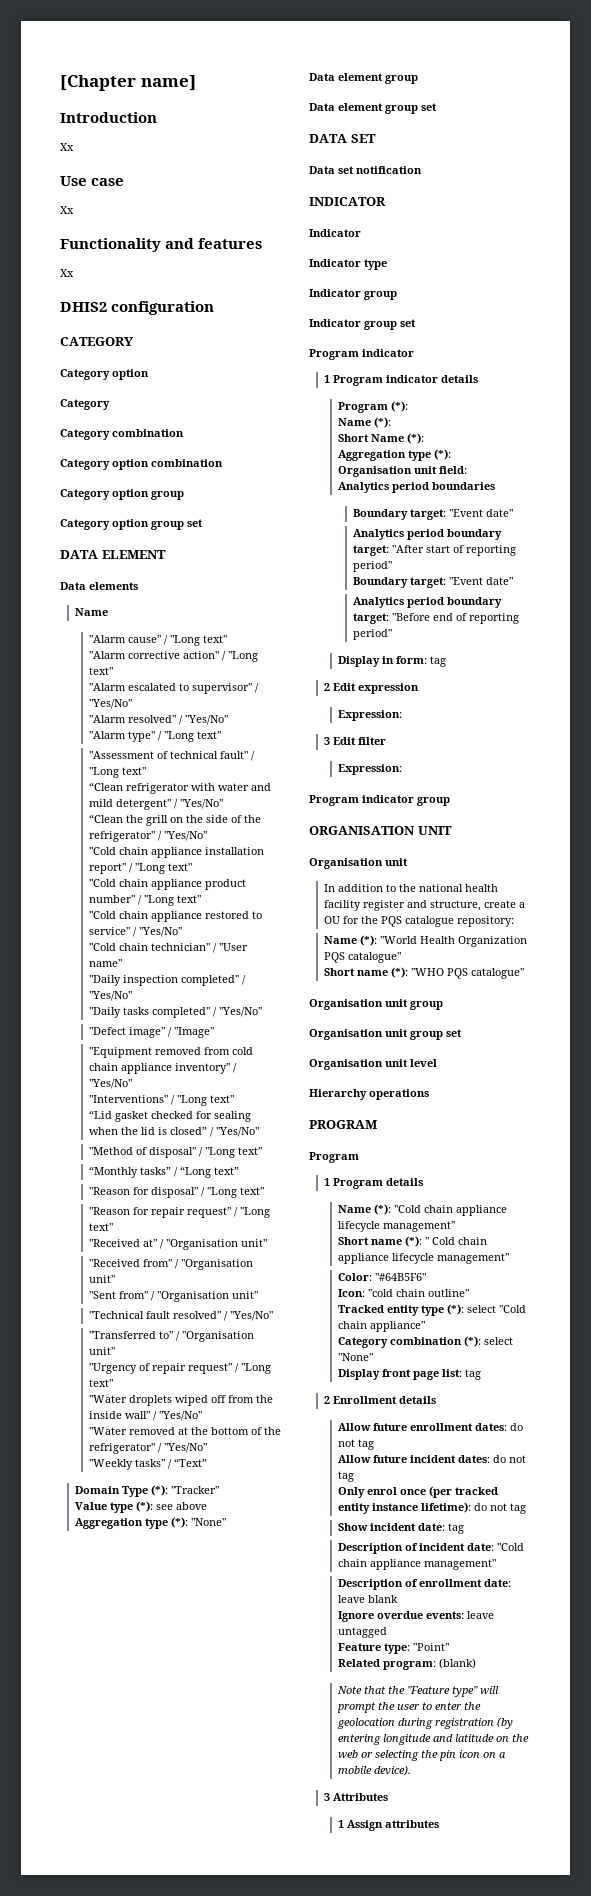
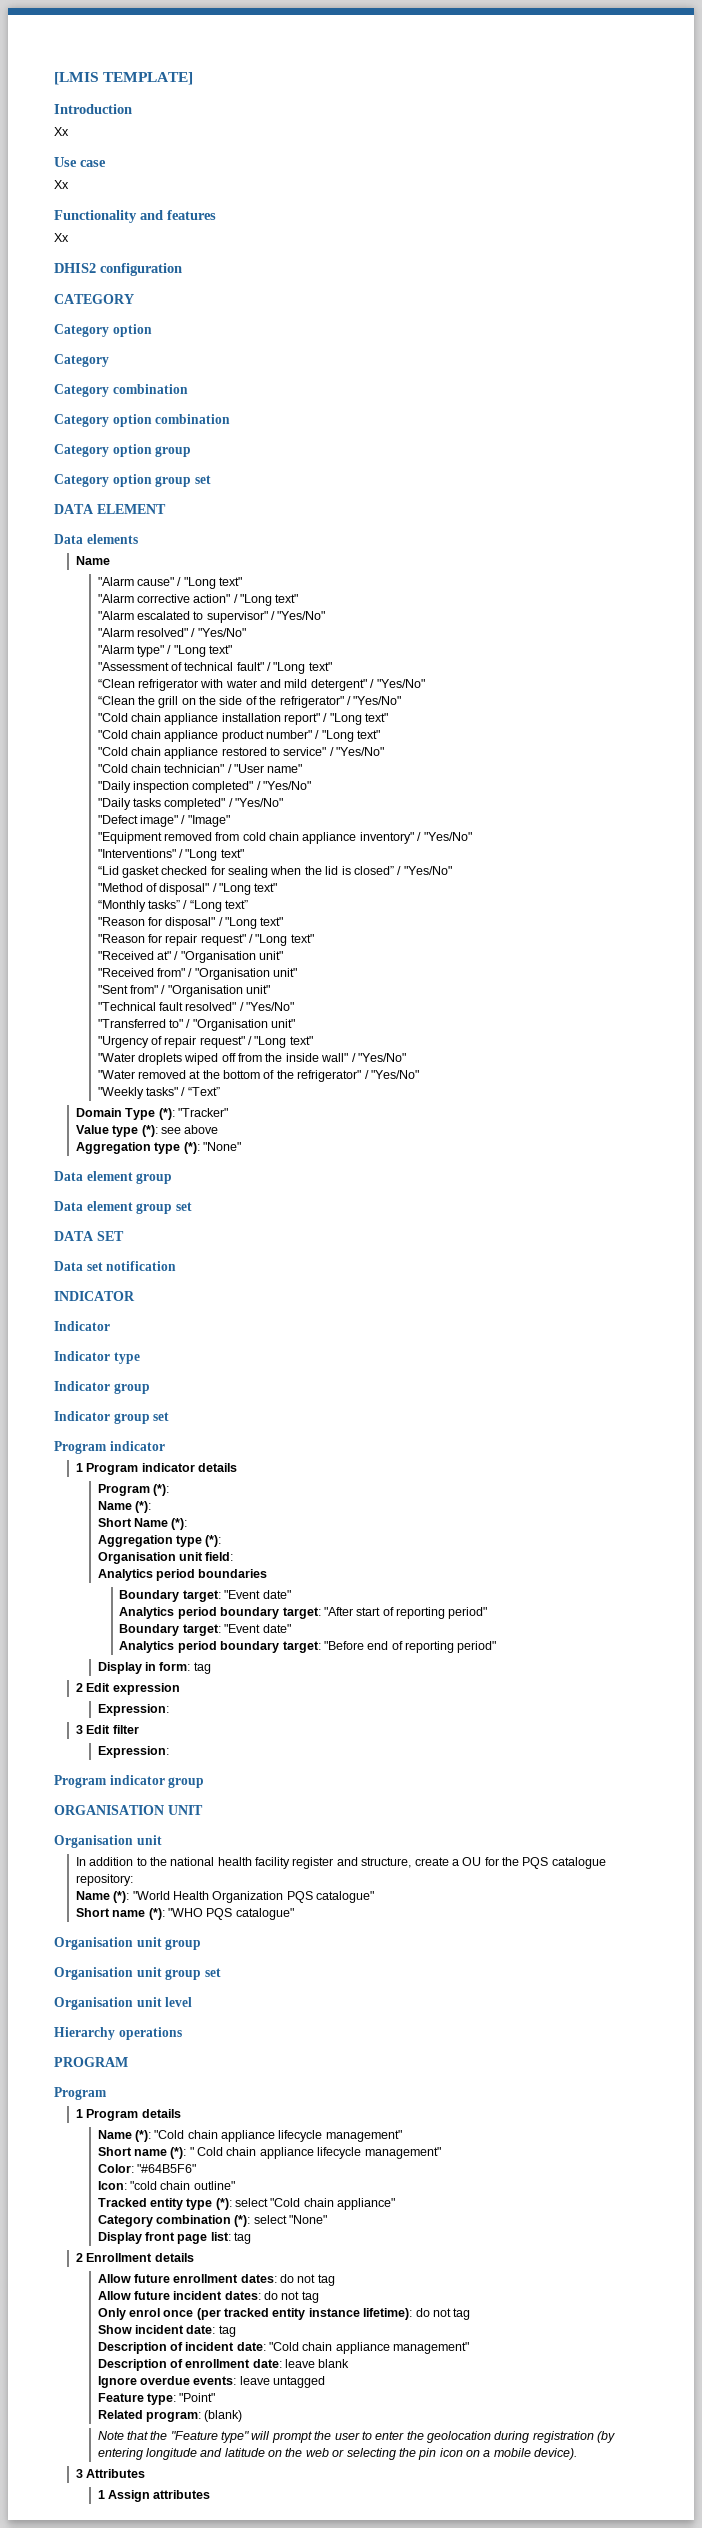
[60,75,196,91] [Chapter name] -> [54,72,194,85] [LMIS TEMPLATE]

